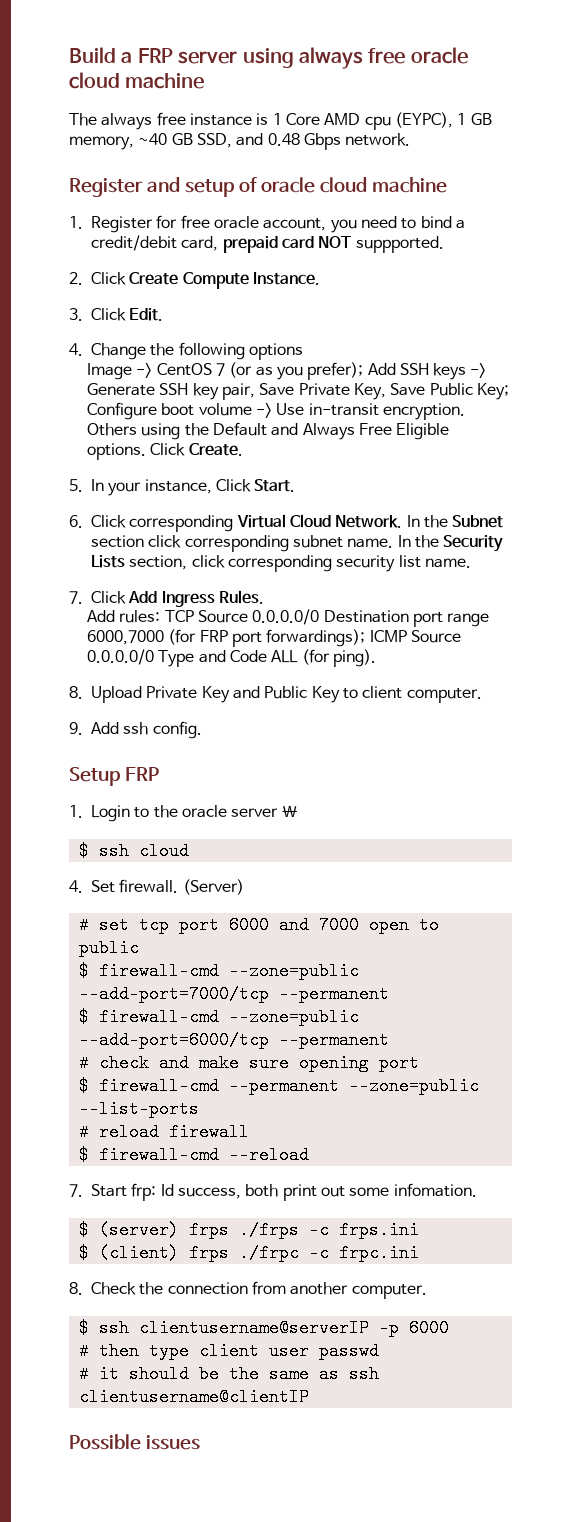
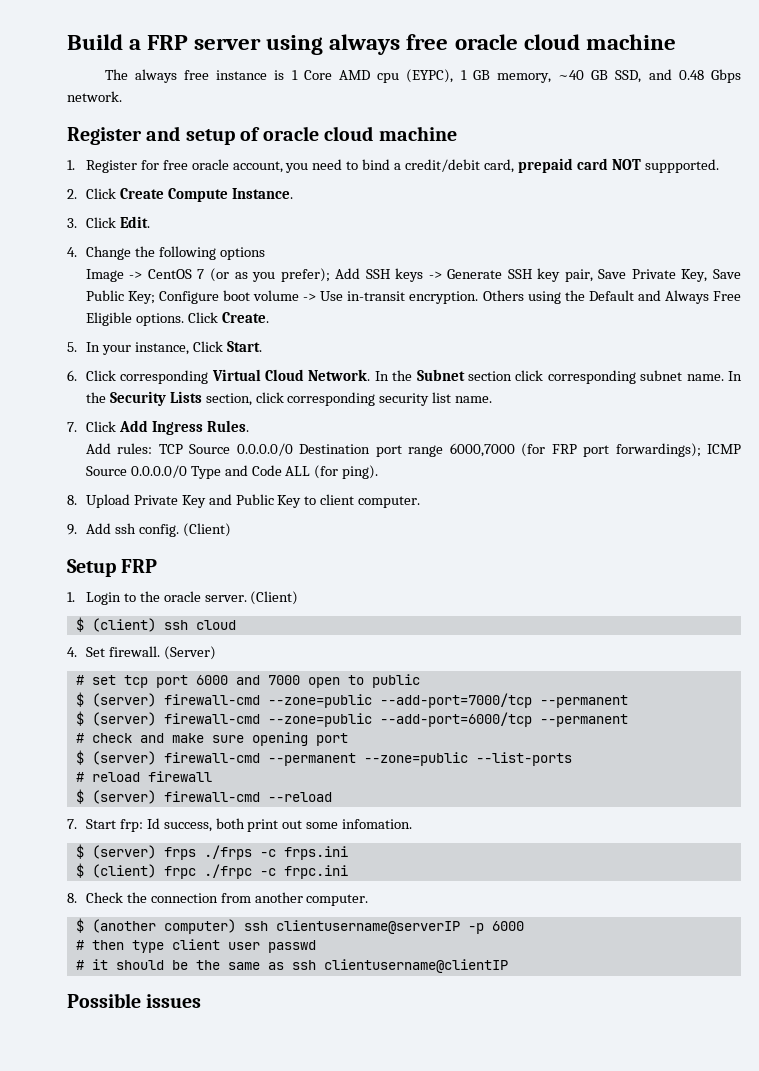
(202, 730) none -> [182,523,231,537] (Client)
[231,806,297,817] [78,842,89,860] server \ // $ -> [204,591,299,605] [75,617,156,632] server. (Client) // $ (client)
(89, 971) none -> [91,693,156,707] (server)
(89, 1017) none -> [91,712,156,726] (server)
(89, 1086) none -> [91,751,156,765] (server)
(89, 1155) none -> [91,790,156,804] (server)
[188,1244,229,1262] frps -> [163,866,196,879] frpc
(89, 1328) none -> [91,919,236,934] (another computer)

